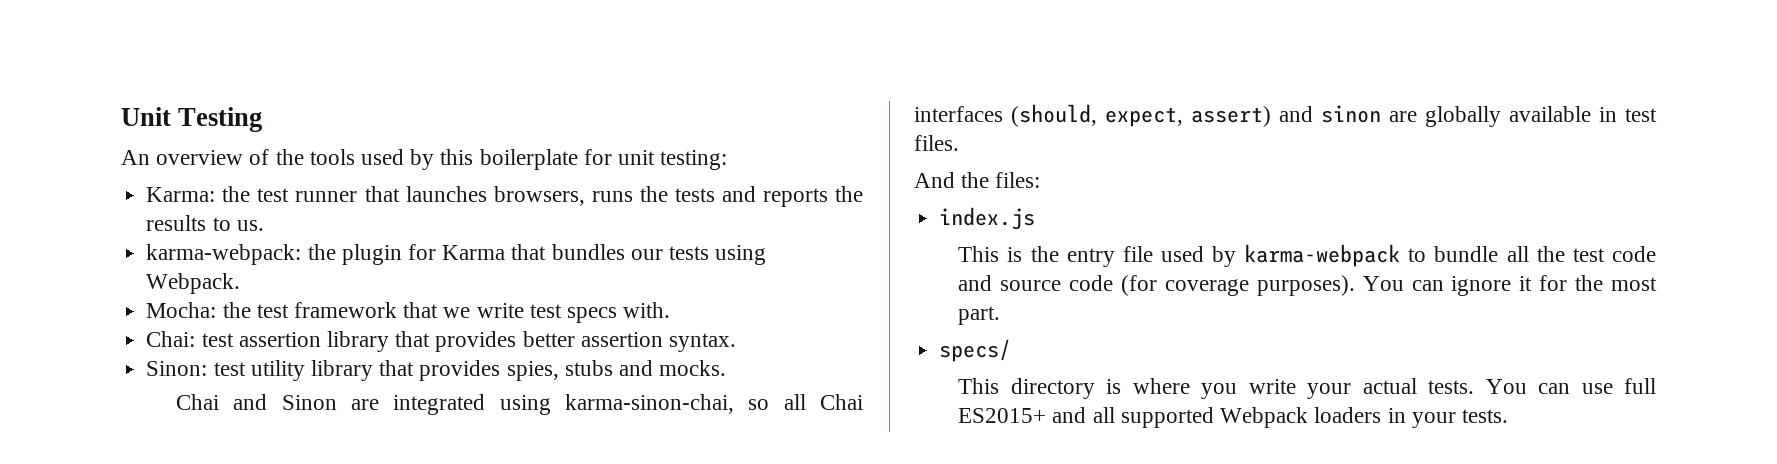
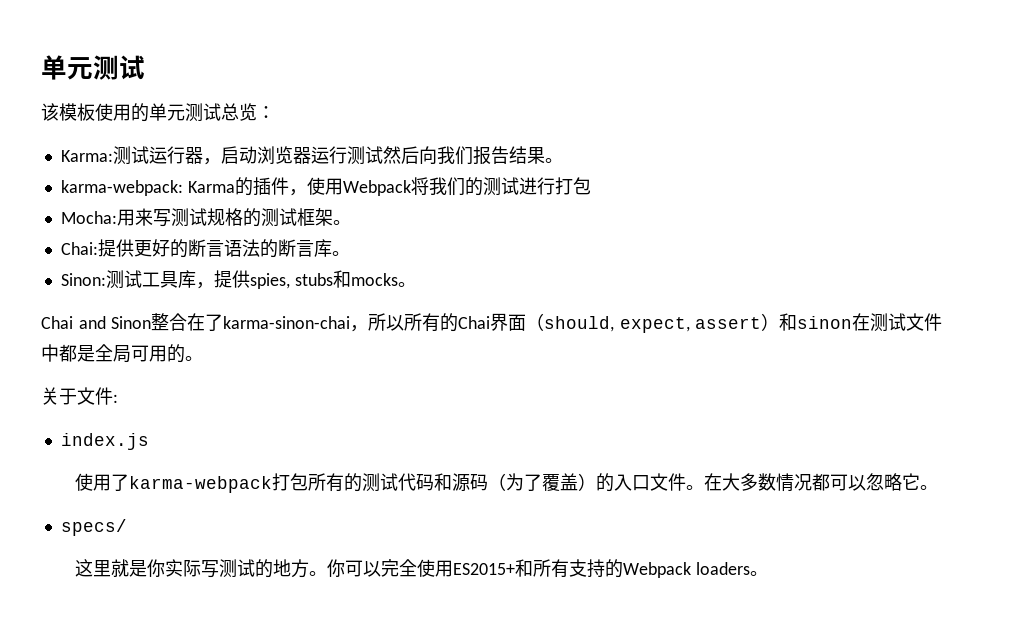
[121,107,263,132] [121,149,728,170] [146,186,864,207] [146,215,264,231] [146,244,767,265] [146,273,241,294] [146,302,671,323] [146,331,736,352] [146,360,727,381] [176,394,863,415] [914,104,1657,127] [914,135,959,151] [914,172,1041,188] [939,207,1036,230] [958,244,1656,267] [958,275,1658,296] [958,306,1001,325] [939,339,1012,362] [958,378,1656,399] [958,407,1508,428] Unit Testing // An overview of the tools used by this boilerplate for unit testing: // Karma: the test runner that launches browsers, runs the tests and reports the results to us. // karma-webpack: the plugin for Karma that bundles our tests using Webpack. // Mocha: the test framework that we write test specs with. // Chai: test assertion library that provides better assertion syntax. // Sinon: test utility library that provides spies, stubs and mocks. // Chai and Sinon are integrated using karma-sinon-chai, so all Chai interfaces (should, expect, assert) and sinon are globally available in test files. // And the files: // index.js // This is the entry file used by karma-webpack to bundle all the test code and source code (for coverage purposes). You can ignore it for the most part. // specs/ // This directory is where you write your actual tests. You can use full ES2015+ and all supported Webpack loaders in your tests. -> [41,55,145,80] [41,103,275,122] [60,146,563,165] [60,177,591,196] [60,208,351,227] [60,239,350,258] [60,270,416,289] [41,313,942,333] [41,344,203,363] [41,387,118,405] [60,433,149,450] [75,473,939,493] [60,519,127,536] [75,559,768,578] 单元测试 // 该模板使用的单元测试总览： // Karma:测试运行器，启动浏览器运行测试然后向我们报告结果。 // karma-webpack: Karma的插件，使用Webpack将我们的测试进行打包 // Mocha:用来写测试规格的测试框架。 // Chai:提供更好的断言语法的断言库。 // Sinon:测试工具库，提供spies, stubs和mocks。 // Chai and Sinon整合在了karma-sinon-chai，所以所有的Chai界面（should, expect, assert）和sinon在测试文件中都是全局可用的。 // 关于文件: // index.js // 使用了karma-webpack打包所有的测试代码和源码（为了覆盖）的入口文件。在大多数情况都可以忽略它。 // specs/ // 这里就是你实际写测试的地方。你可以完全使用ES2015+和所有支持的Webpack loaders。

